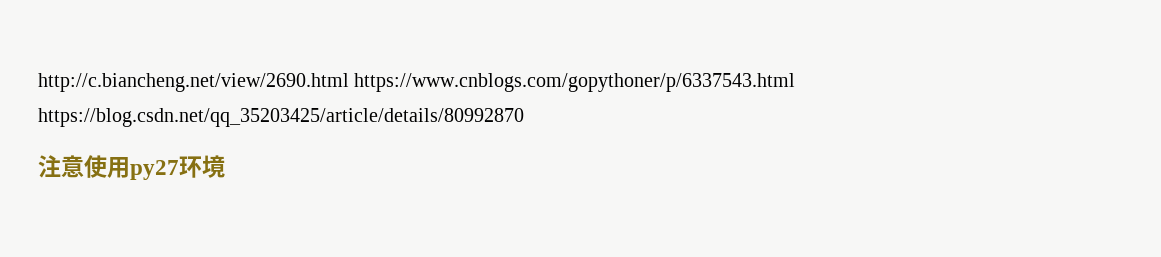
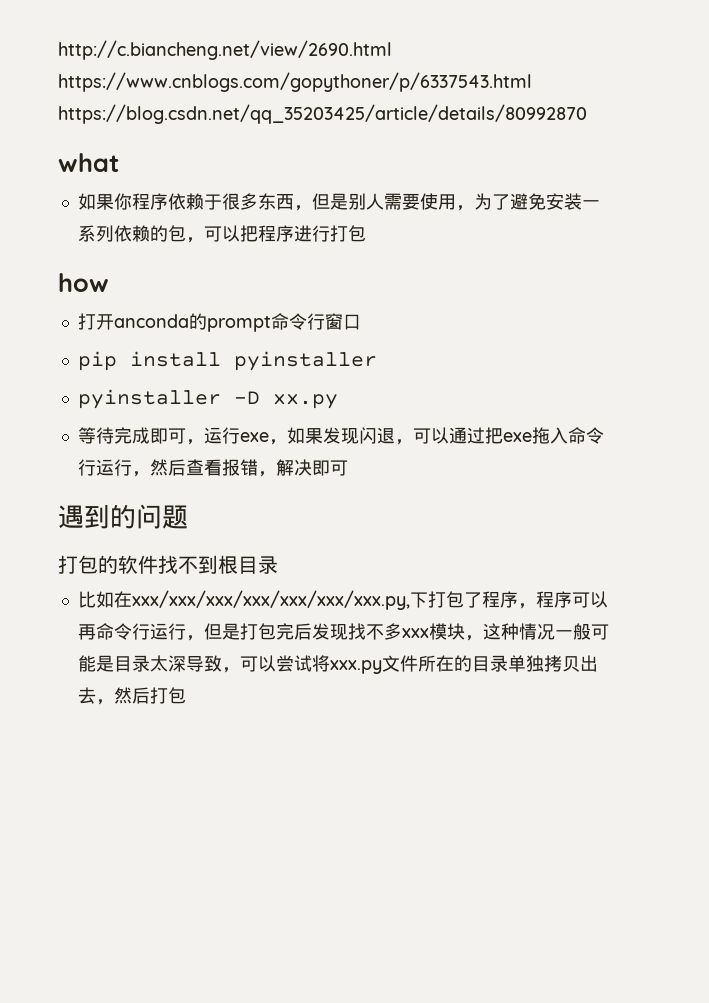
[38,155,225,180] 注意使用py27环境 -> [58,153,119,172] [77,193,600,211] [77,225,366,243] [58,273,109,292] [77,313,361,332] [77,351,377,371] [77,389,338,409] [77,427,604,445] [77,459,348,477] [58,504,188,529] [58,555,278,574] [77,590,608,610] [77,623,609,641] [77,655,598,674] [77,687,186,705] what // 如果你程序依赖于很多东西，但是别人需要使用，为了避免安装一系列依赖的包，可以把程序进行打包 // how // 打开anconda的prompt命令行窗口 // pip install pyinstaller // pyinstaller -D xx.py // 等待完成即可，运行exe，如果发现闪退，可以通过把exe拖入命令行运行，然后查看报错，解决即可 // 遇到的问题 // 打包的软件找不到根目录 // 比如在xxx/xxx/xxx/xxx/xxx/xxx/xxx.py,下打包了程序，程序可以再命令行运行，但是打包完后发现找不多xxx模块，这种情况一般可能是目录太深导致，可以尝试将xxx.py文件所在的目录单独拷贝出去，然后打包

